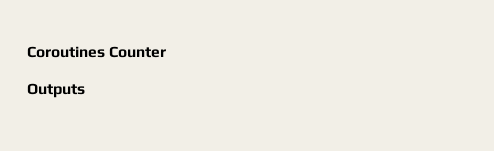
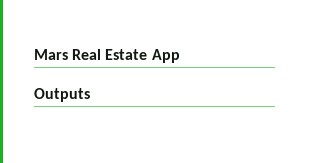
[27,46,167,58] Coroutines Counter -> [34,49,180,63] Mars Real Estate App

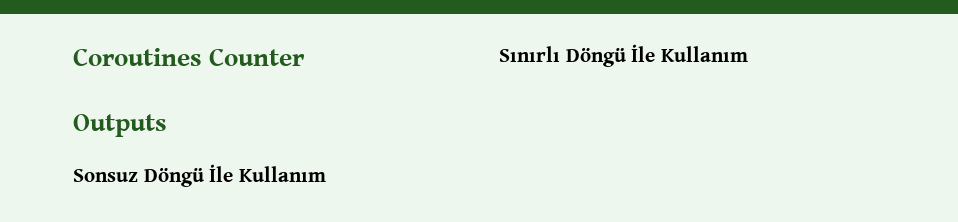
[34,49,180,63] [34,88,90,102] Mars Real Estate App // Outputs -> [73,48,306,66] [73,114,167,137] [73,164,327,187] [499,44,749,67] Coroutines Counter // Outputs // Sonsuz Döngü İle Kullanım // Sınırlı Döngü İle Kullanım

